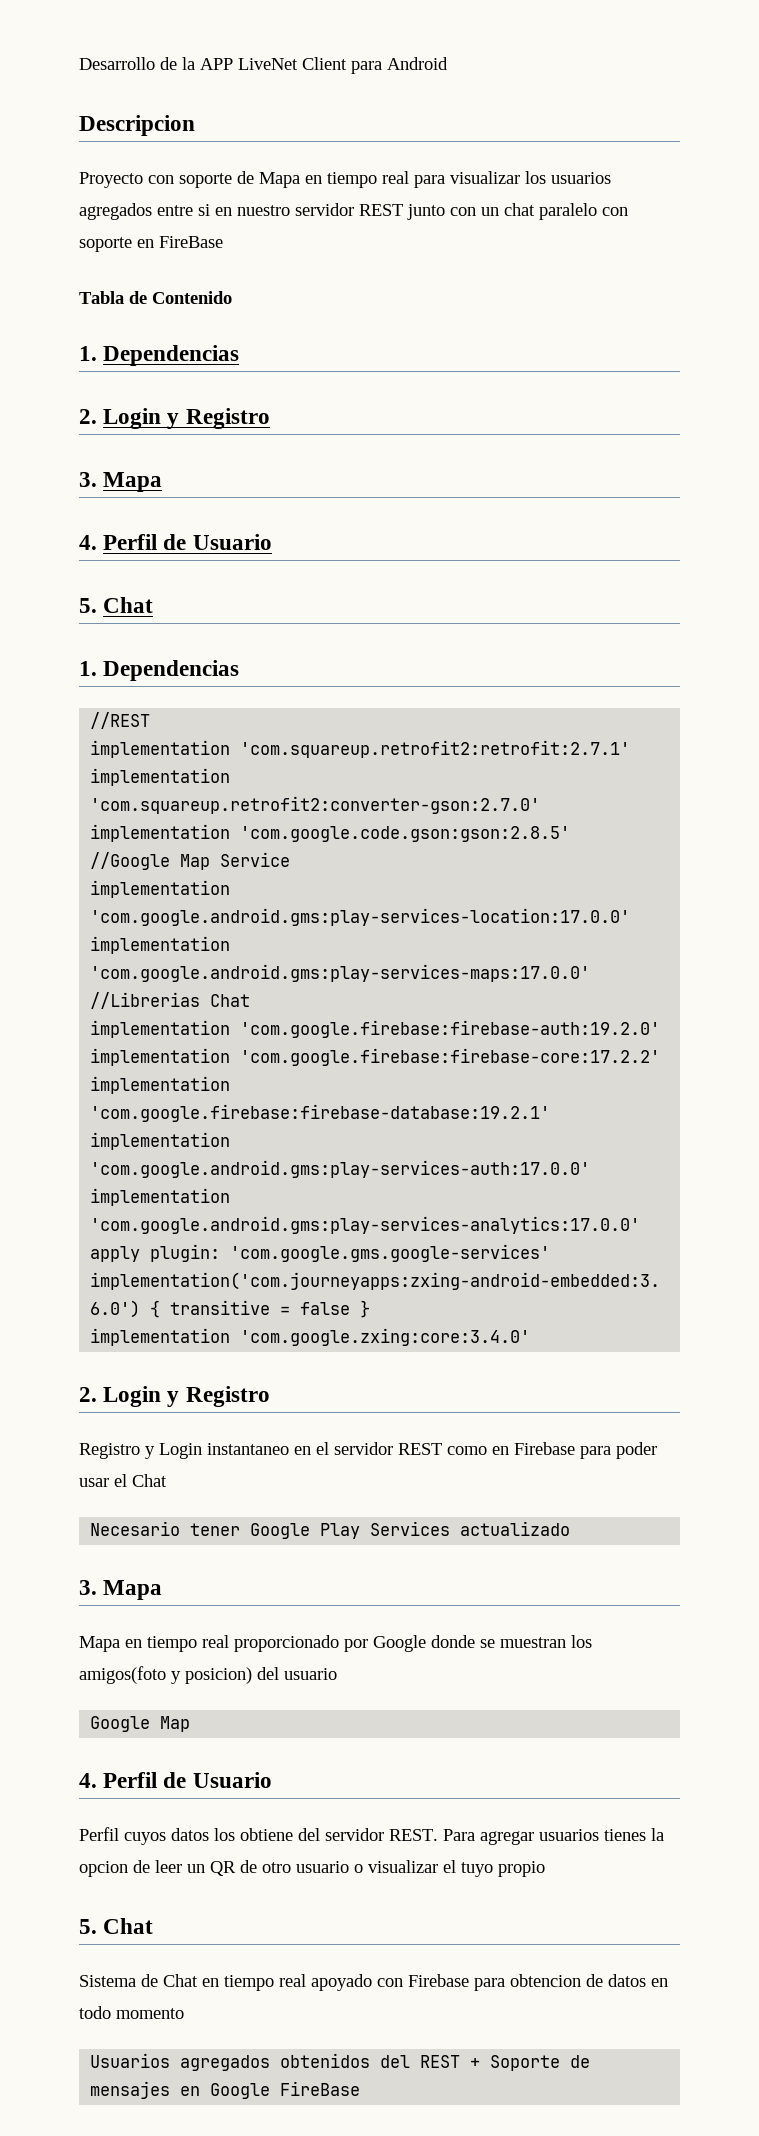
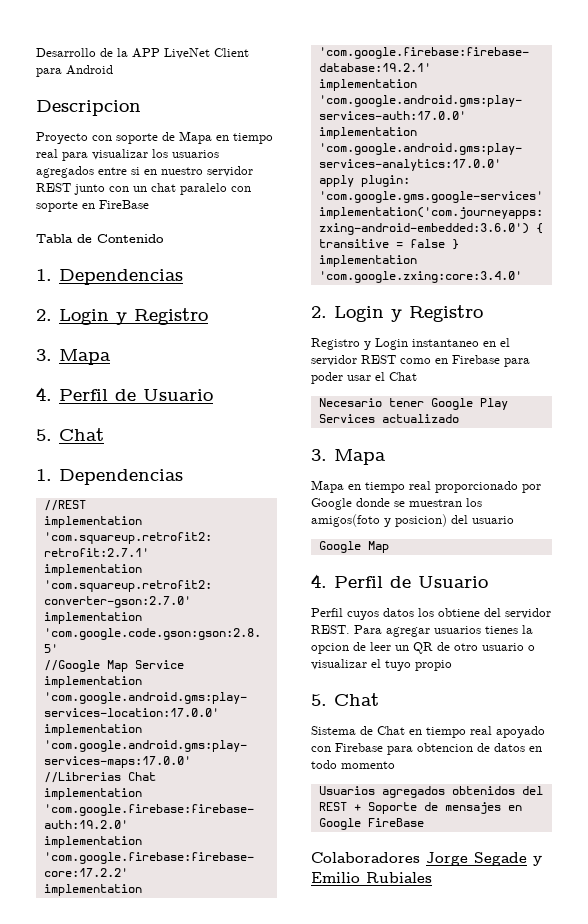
(361, 2088) none -> [311,852,542,866] [311,872,432,883] // Colaboradores Jorge Segade y Emilio Rubiales

